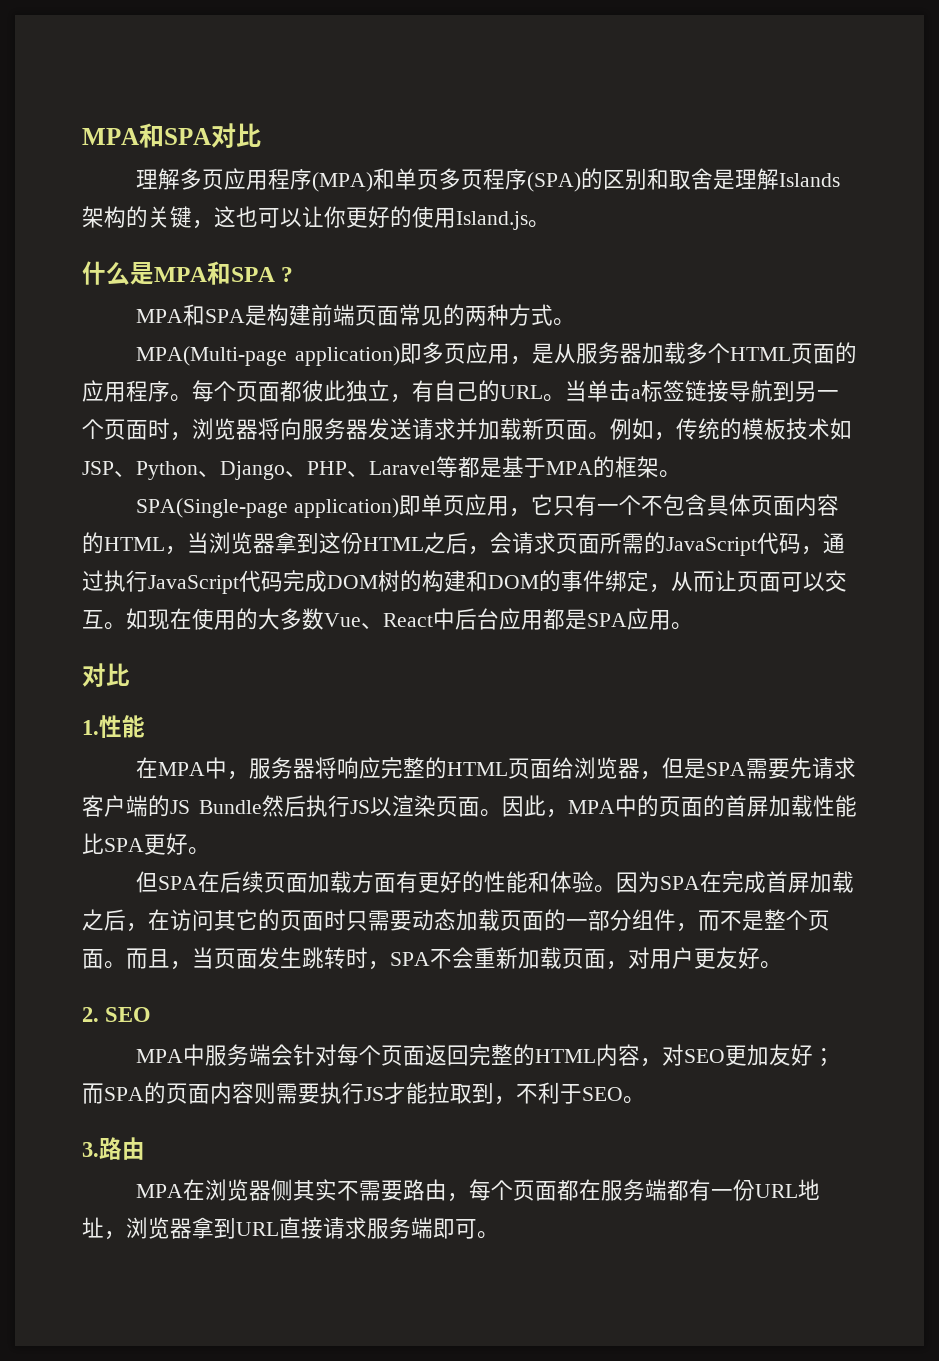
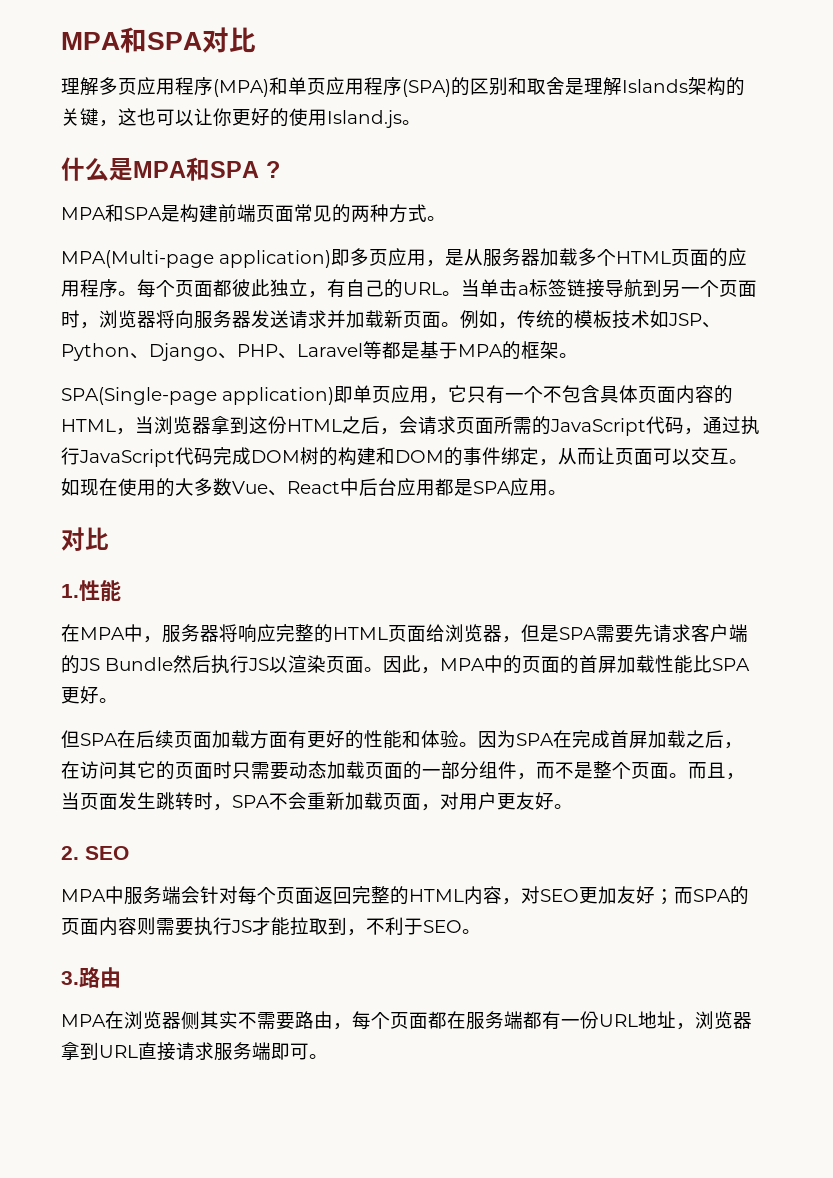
[439,168,484,190] 多页 -> [326,77,364,95] 应用

